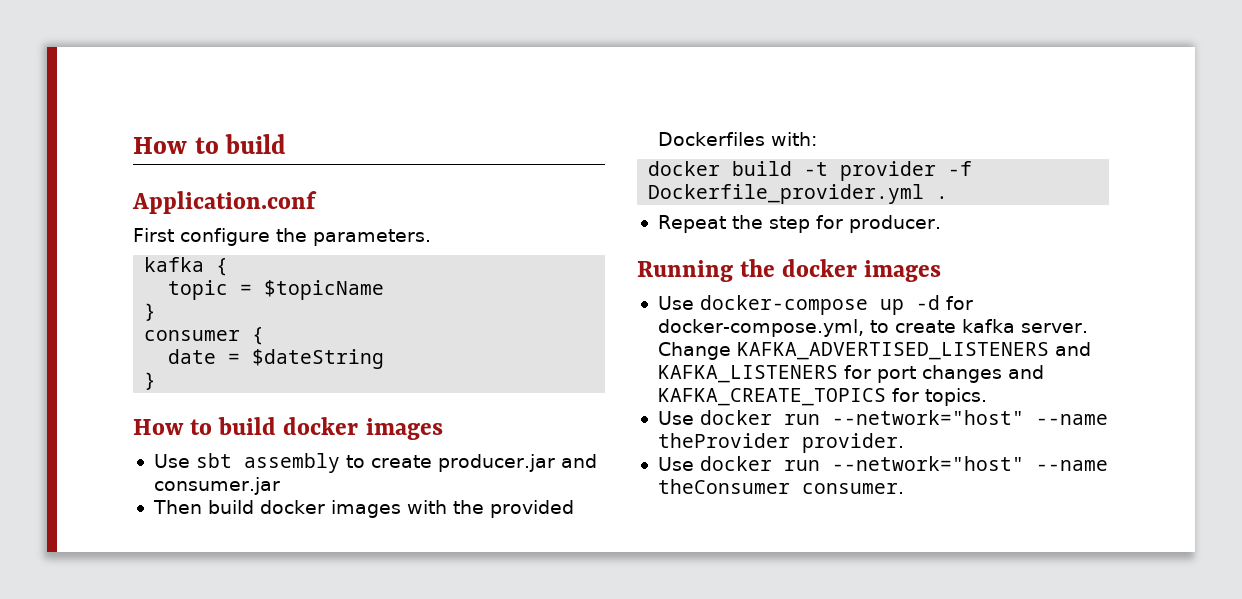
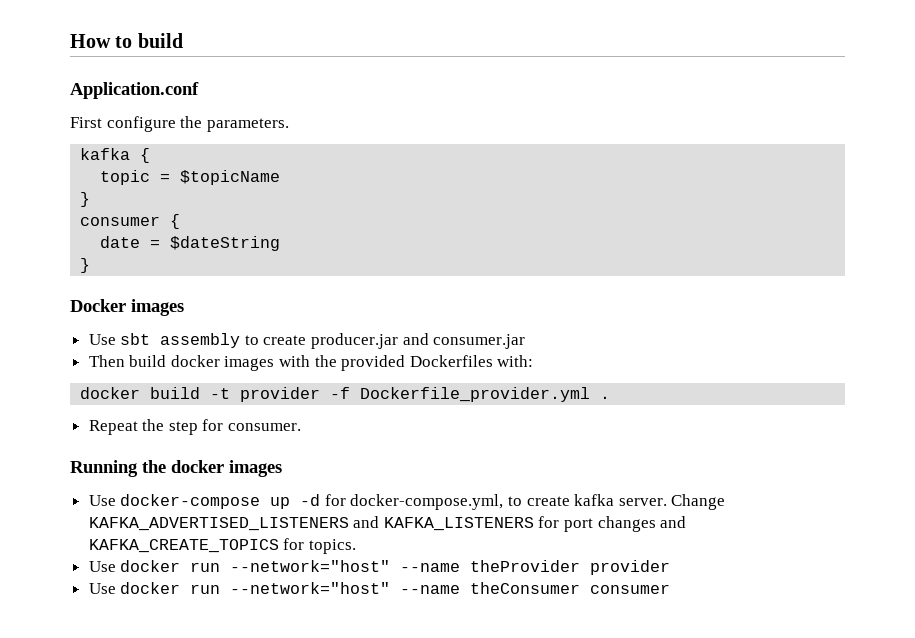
[133,417,359,435] How to build docker -> [70,299,126,312] Docker
[848,215,941,233] producer. -> [228,423,302,431] consumer.
[801,433,904,453] provider. -> [590,560,671,575] provider
[801,483,904,494] consumer. -> [590,584,671,594] consumer

